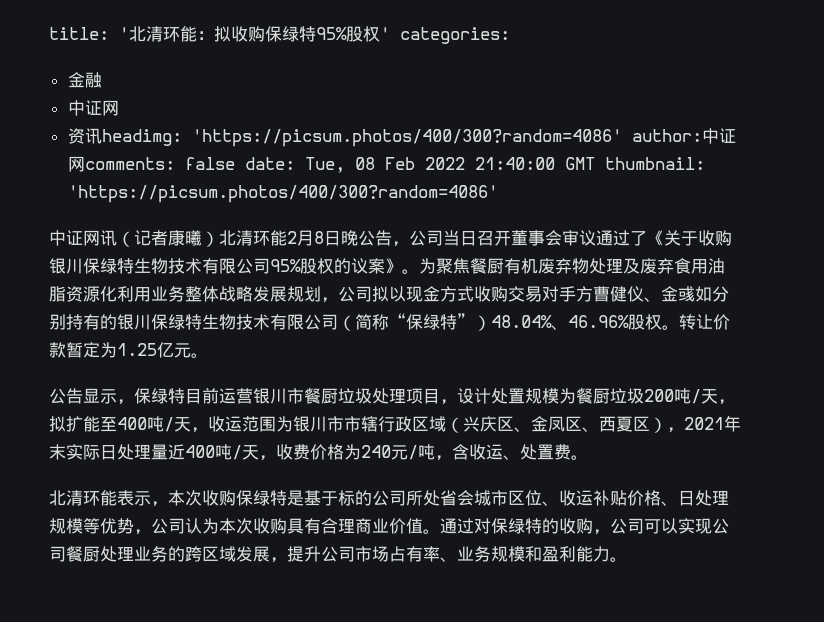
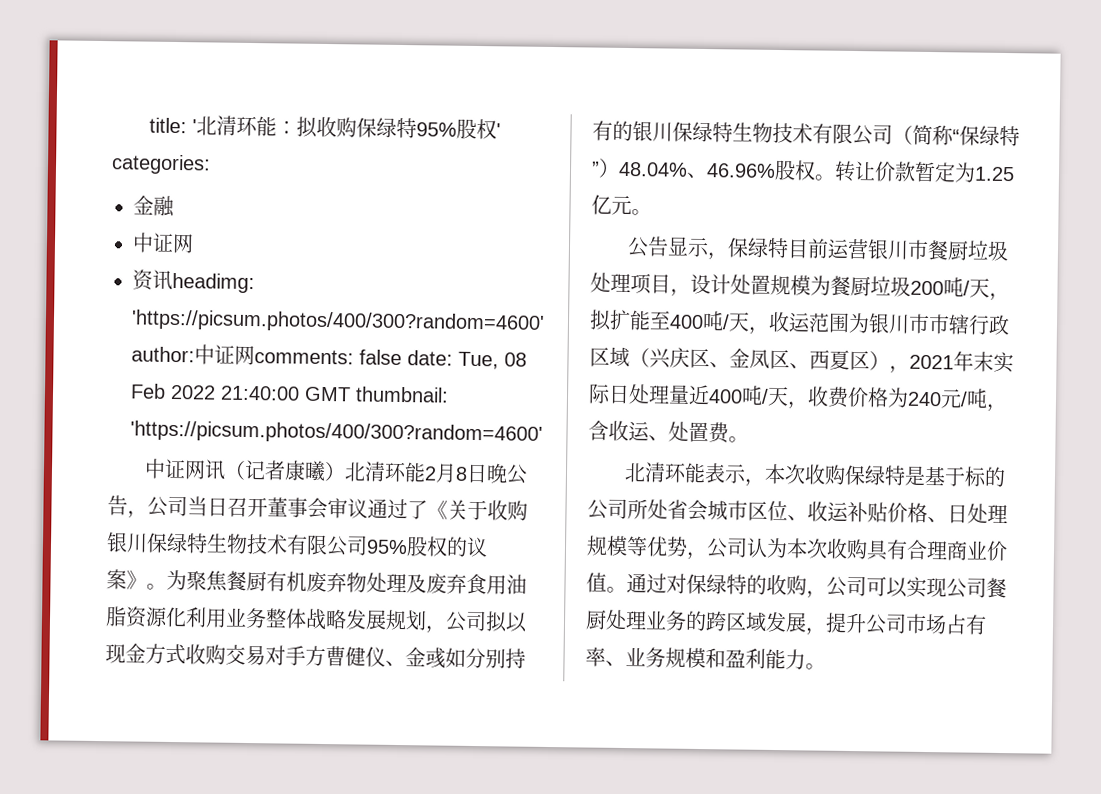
[191,129,622,147] 'https://picsum.photos/400/300?random=4086' -> [131,309,545,334] 'https://picsum.photos/400/300?random=4600'
[67,185,498,203] 'https://picsum.photos/400/300?random=4086' -> [130,420,543,445] 'https://picsum.photos/400/300?random=4600'

